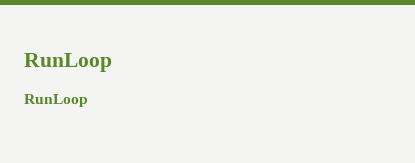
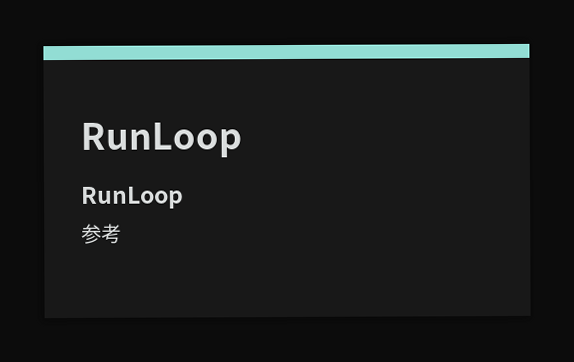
(88, 100) none -> [81,223,122,244] // 参考

